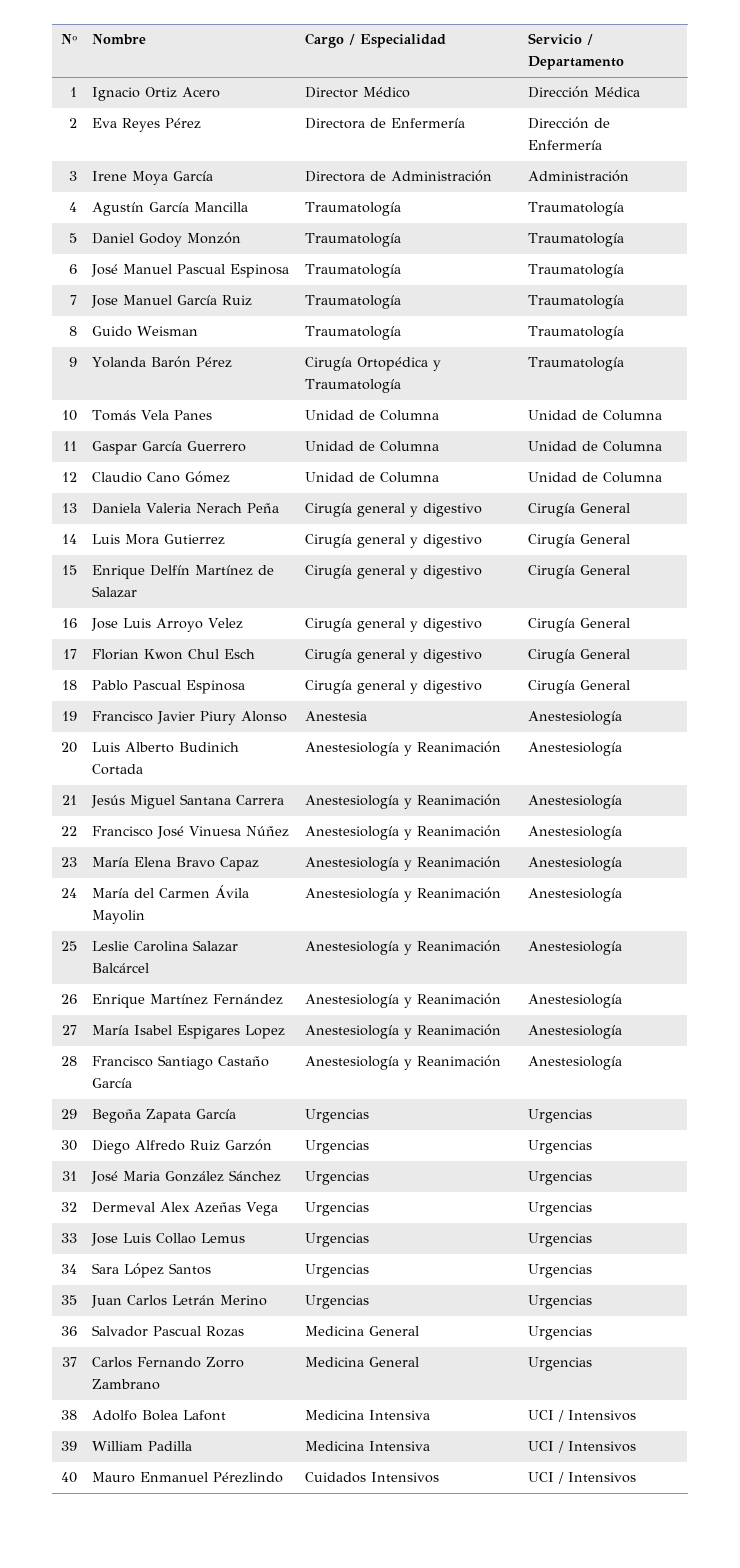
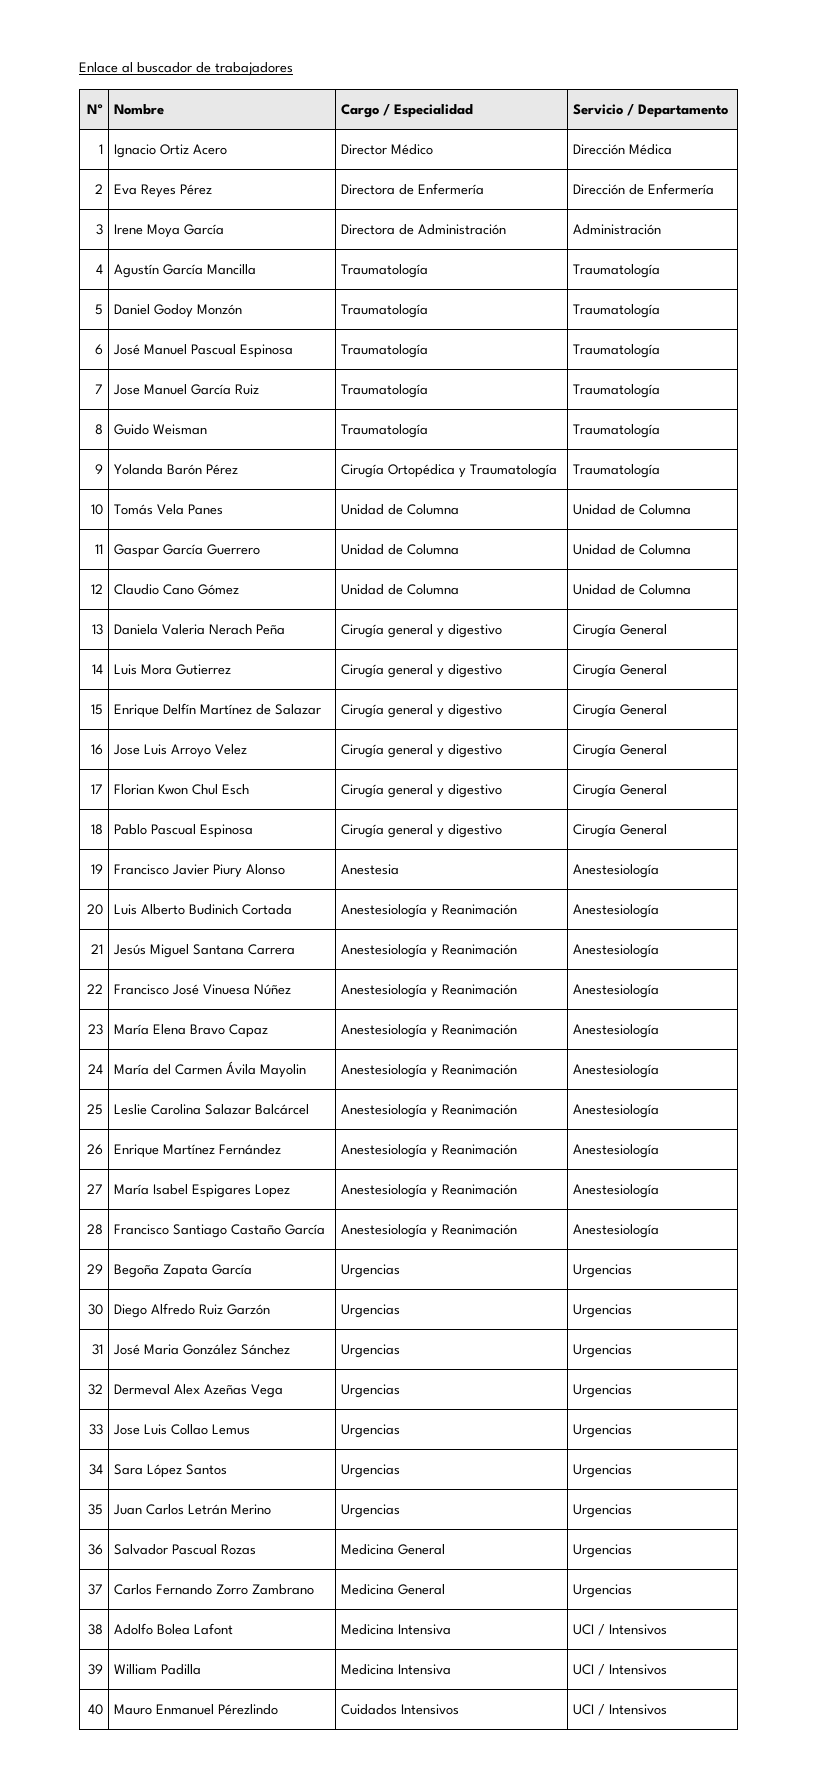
(61, 39) none -> [79,62,293,76] Enlace al buscador de trabajadores //

